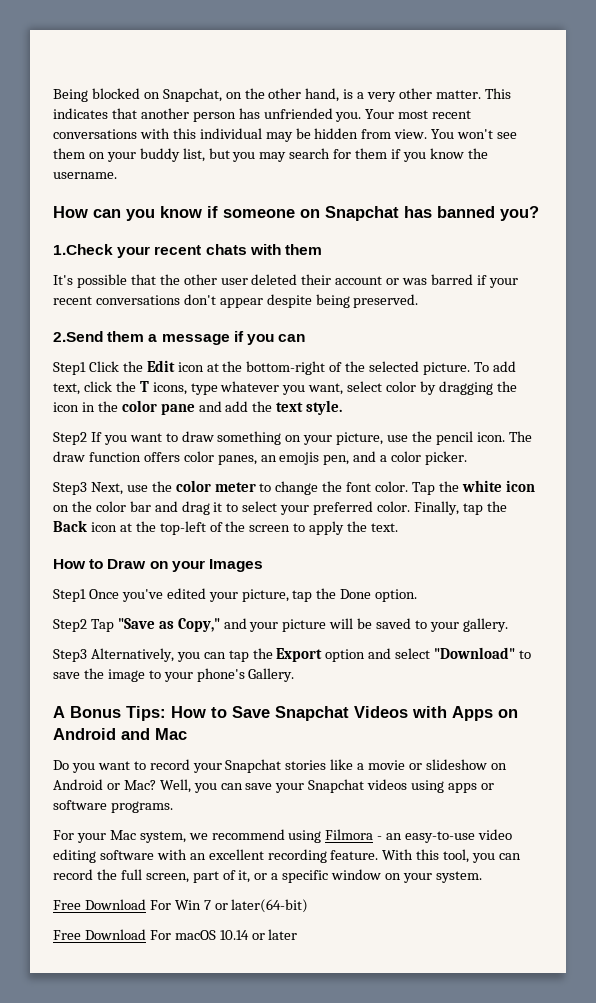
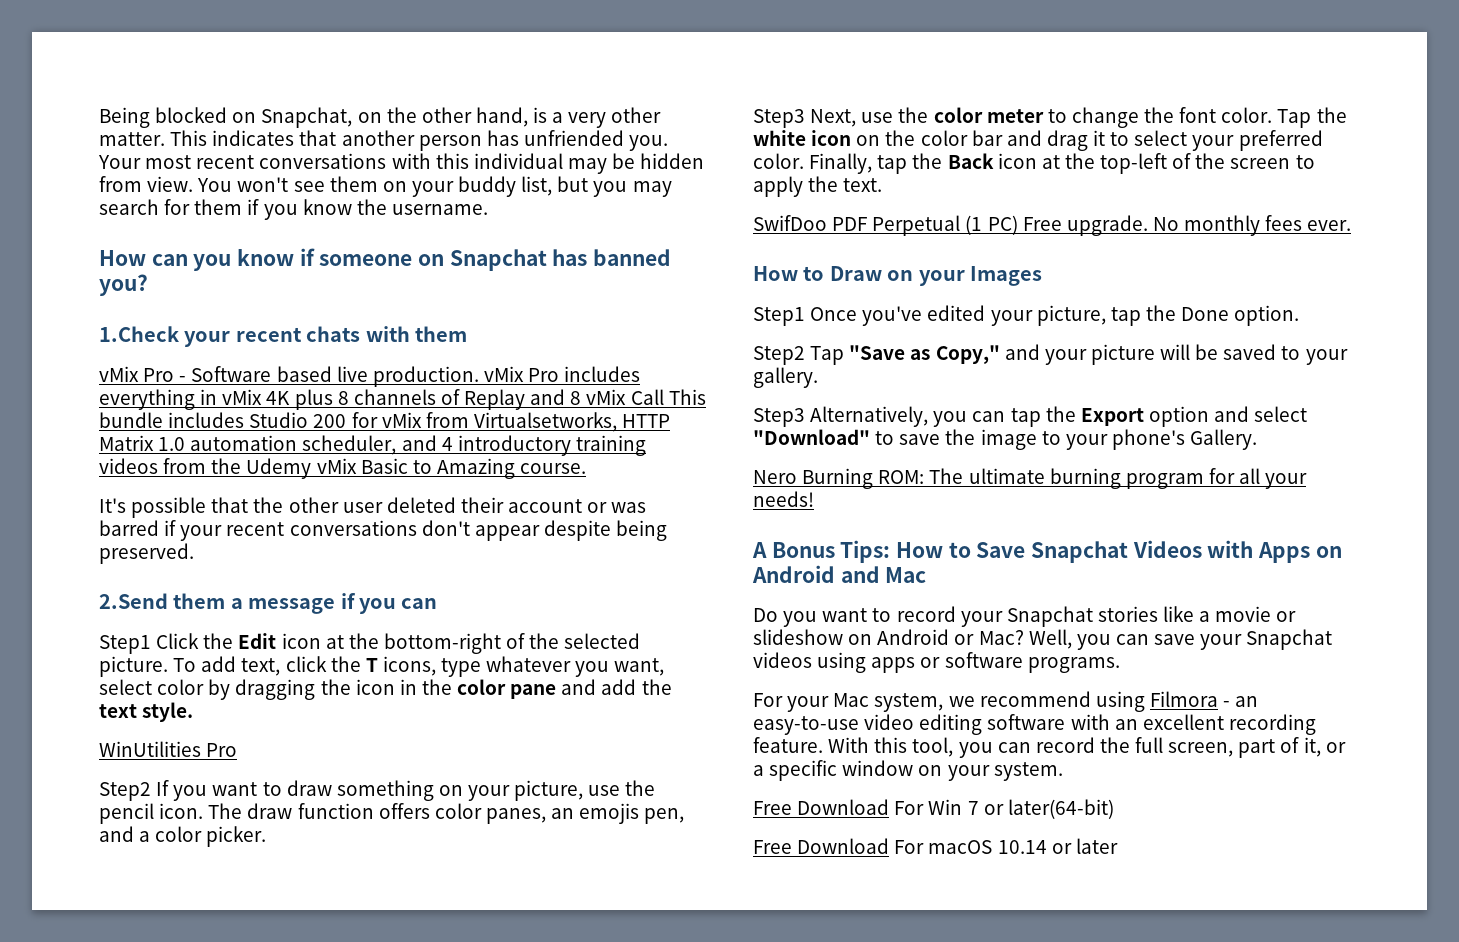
(322, 249) none -> [99,366,641,387] [99,389,706,410] [99,412,671,432] [99,435,646,456] [99,458,587,479] // vMix Pro - Software based live production. vMix Pro includes everything in vMix 4K plus 8 channels of Replay and 8 vMix Call This bundle includes Studio 200 for vMix from Virtualsetworks, HTTP Matrix 1.0 automation scheduler, and 4 introductory training videos from the Udemy vMix Basic to Amazing course.
(343, 407) none -> [99,741,238,757] // WinUtilities Pro
(399, 527) none -> [753,215,1352,236] // SwifDoo PDF Perpetual (1 PC) Free upgrade. No monthly fees ever.
(295, 675) none -> [753,468,1308,489] [753,491,814,507] // Nero Burning ROM: The ultimate burning program for all your needs!

